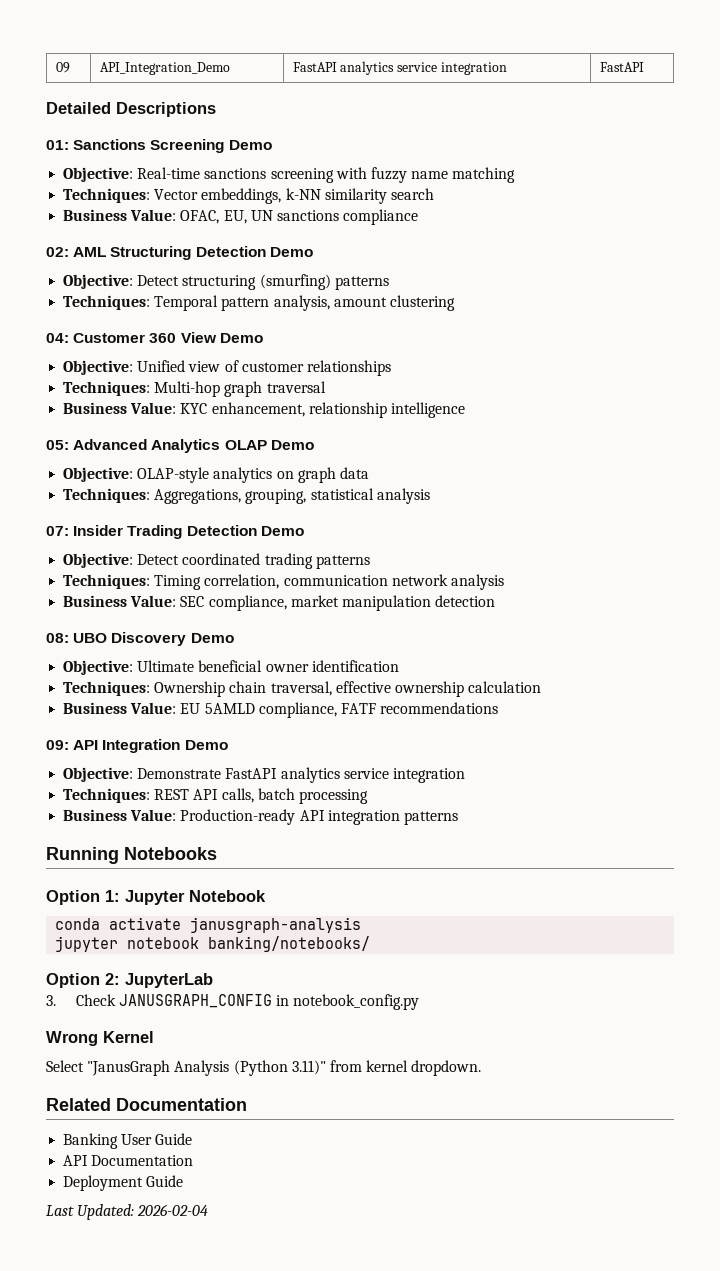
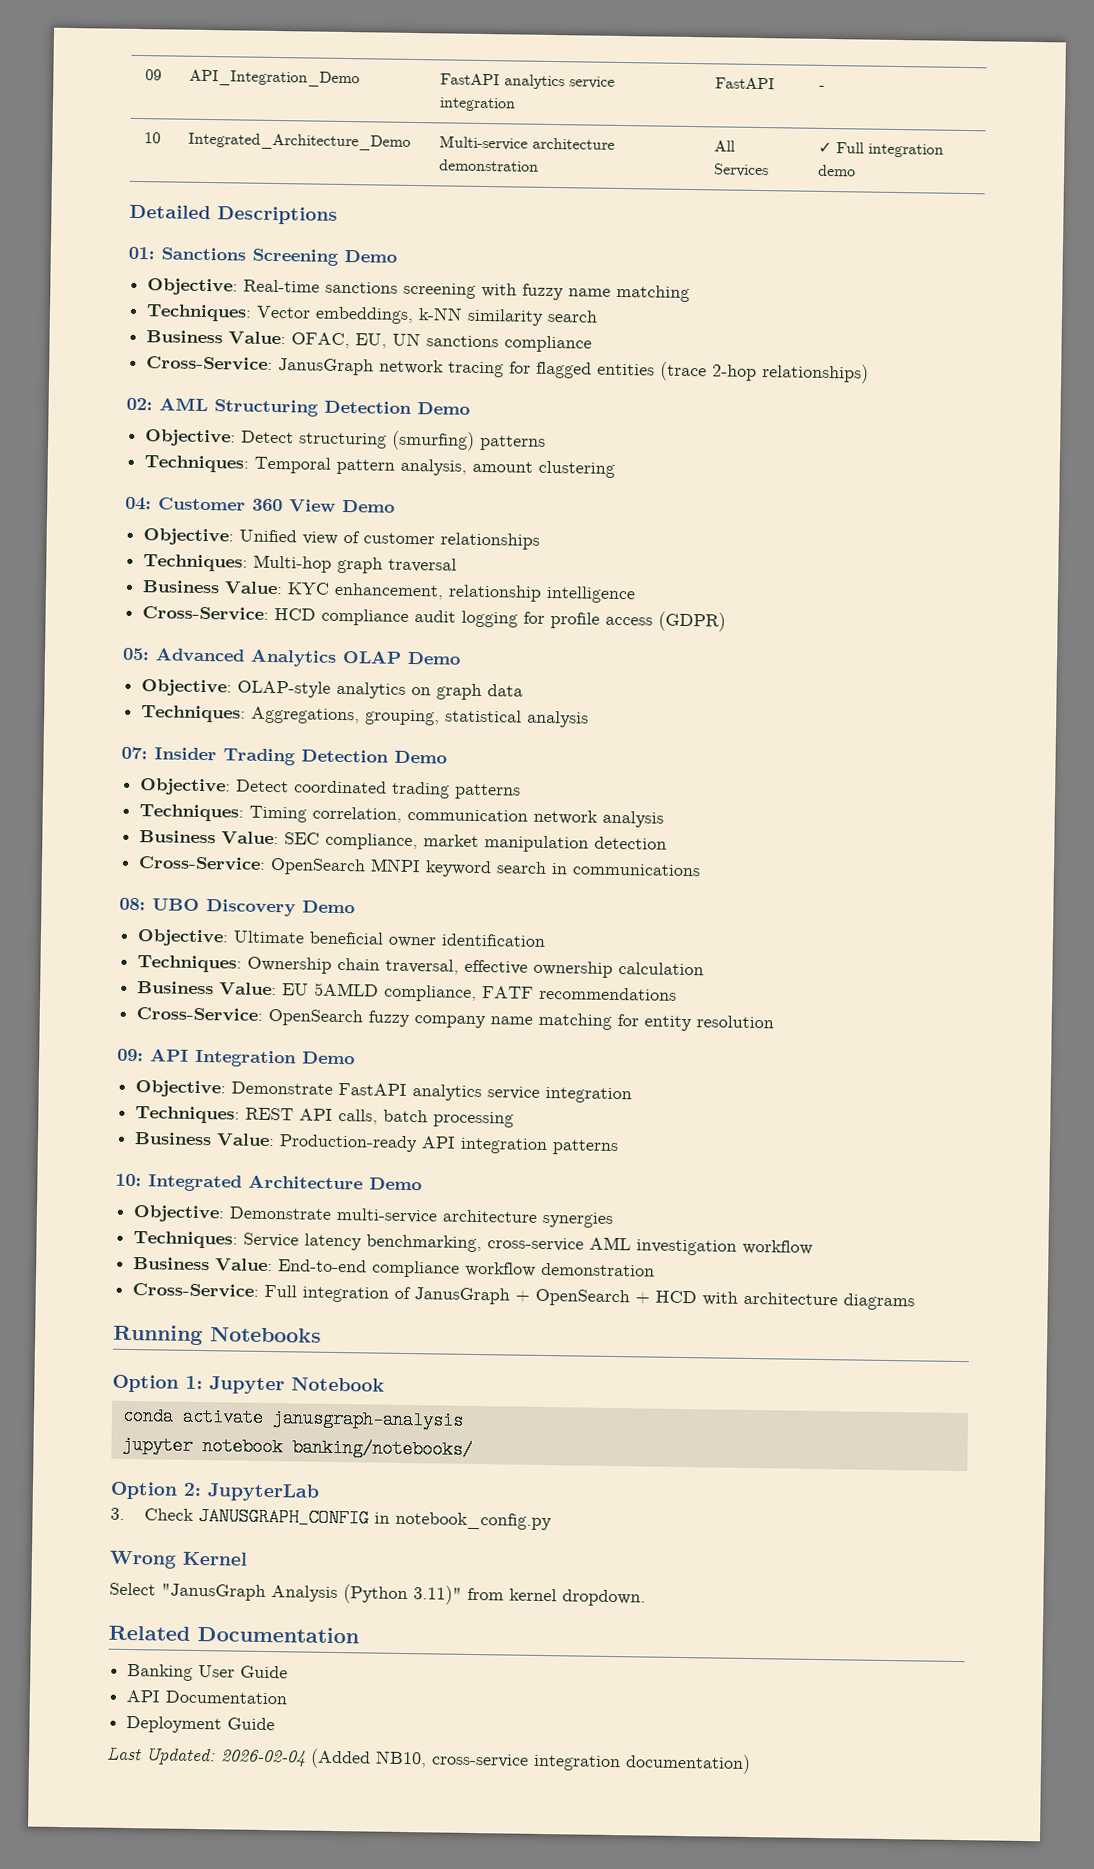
(644, 67) none -> [818,85,825,90] [143,132,161,144] [187,132,411,151] [438,135,615,151] [438,159,539,172] [713,140,736,152] [713,163,769,178] [817,141,944,158] [817,164,856,177] | - // 10 | Integrated_Architecture_Demo | Multi-service architecture demonstration | All Services | ✓ Full integration demo
(419, 217) none -> [146,356,870,384] // Cross-Service: JanusGraph network tracing for flagged entities (trace 2-hop relationships)
(465, 410) none -> [142,606,727,632] // Cross-Service: HCD compliance audit logging for profile access (GDPR)
(496, 601) none -> [138,856,702,878] // Cross-Service: OpenSearch MNPI keyword search in communications
(499, 708) none -> [136,1007,775,1032] // Cross-Service: OpenSearch fuzzy company name matching for entity resolution
(458, 818) none -> [115,1173,422,1192] [133,1205,614,1228] [133,1231,814,1256] [133,1257,656,1278] [132,1283,916,1311] // 10: Integrated Architecture Demo // Objective: Demonstrate multi-service architecture synergies // Techniques: Service latency benchmarking, cross-service AML investigation workflow // Business Value: End-to-end compliance workflow demonstration // Cross-Service: Full integration of JanusGraph + OpenSearch + HCD with architecture diagrams
(209, 1210) none -> [310,1748,751,1775] (Added NB10, cross-service integration documentation)

